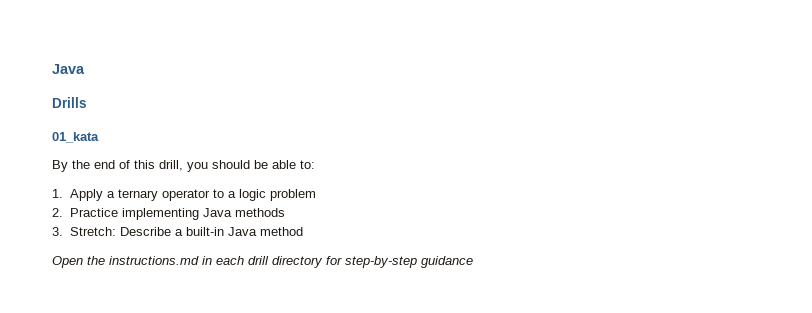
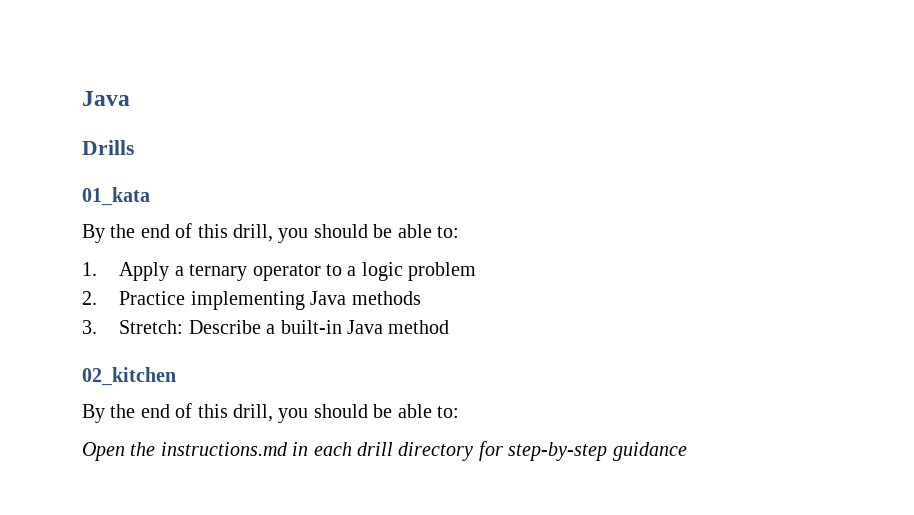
(303, 231) none -> [82,367,176,386] [82,403,459,423] // 02_kitchen // By the end of this drill, you should be able to:

